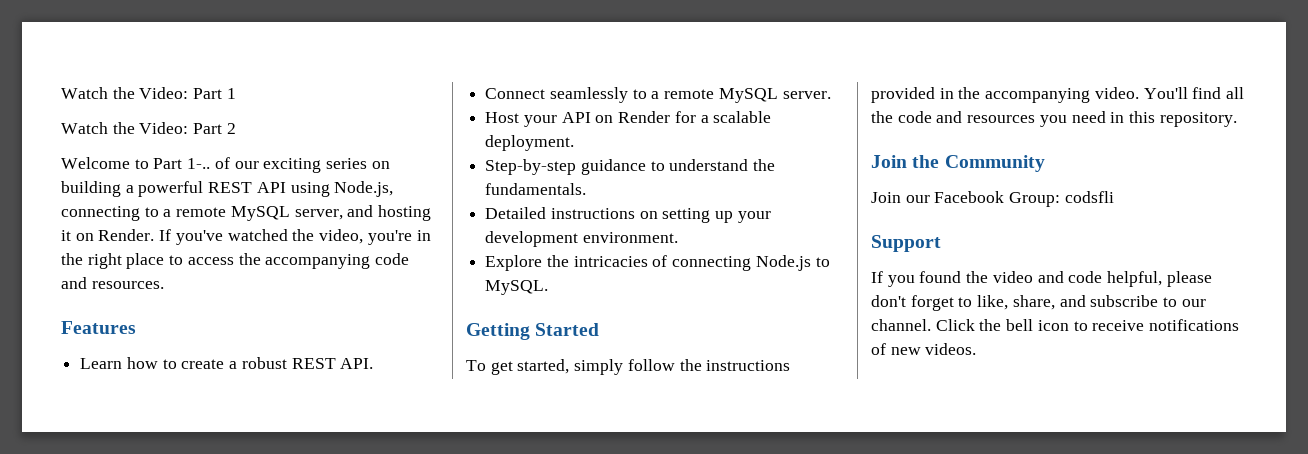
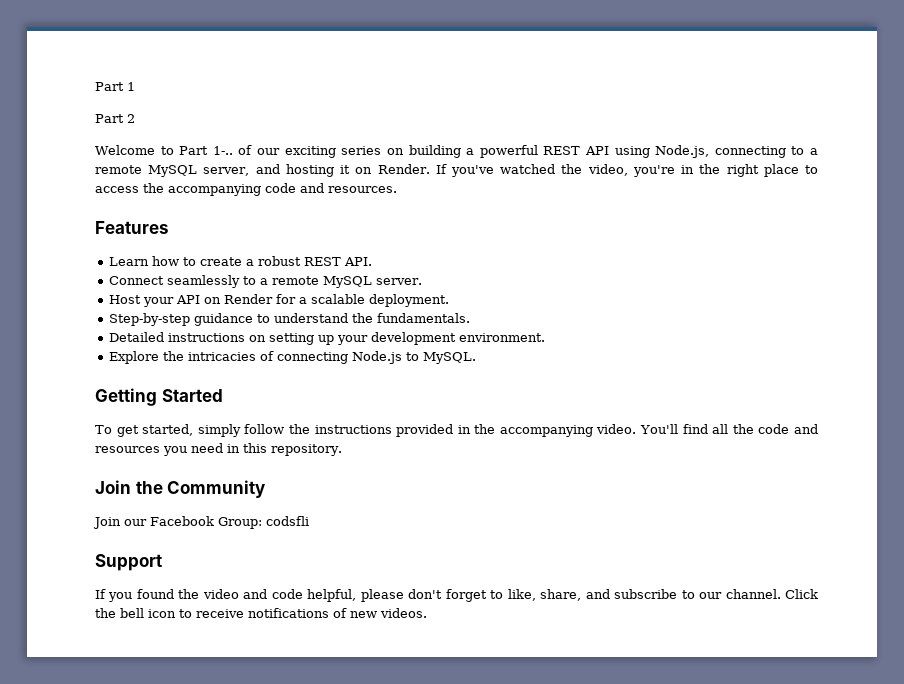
[61,87,189,99] Watch the Video: -> (95, 86) none
[61,122,189,134] Watch the Video: -> (135, 86) none

